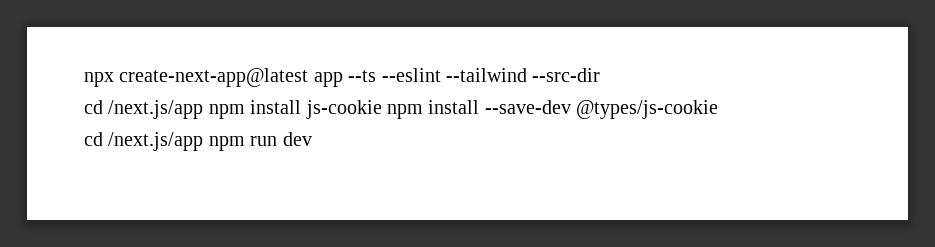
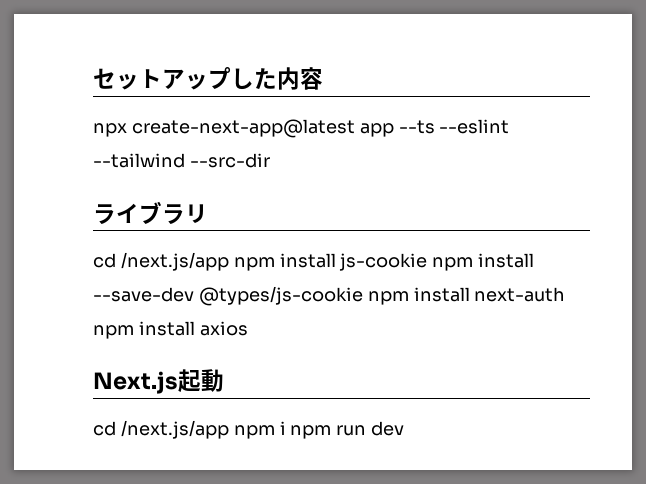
(84, 79) none -> [93,67,323,90] セットアップした内容 //
(601, 75) none -> [93,201,208,225] // ライブラリ
[84,132,245,151] // cd /next.js/app npm -> [367,287,566,305] [93,321,248,339] [93,369,224,394] [93,420,332,439] npm install next-auth npm install axios // Next.js起動 // cd /next.js/app npm i npm

